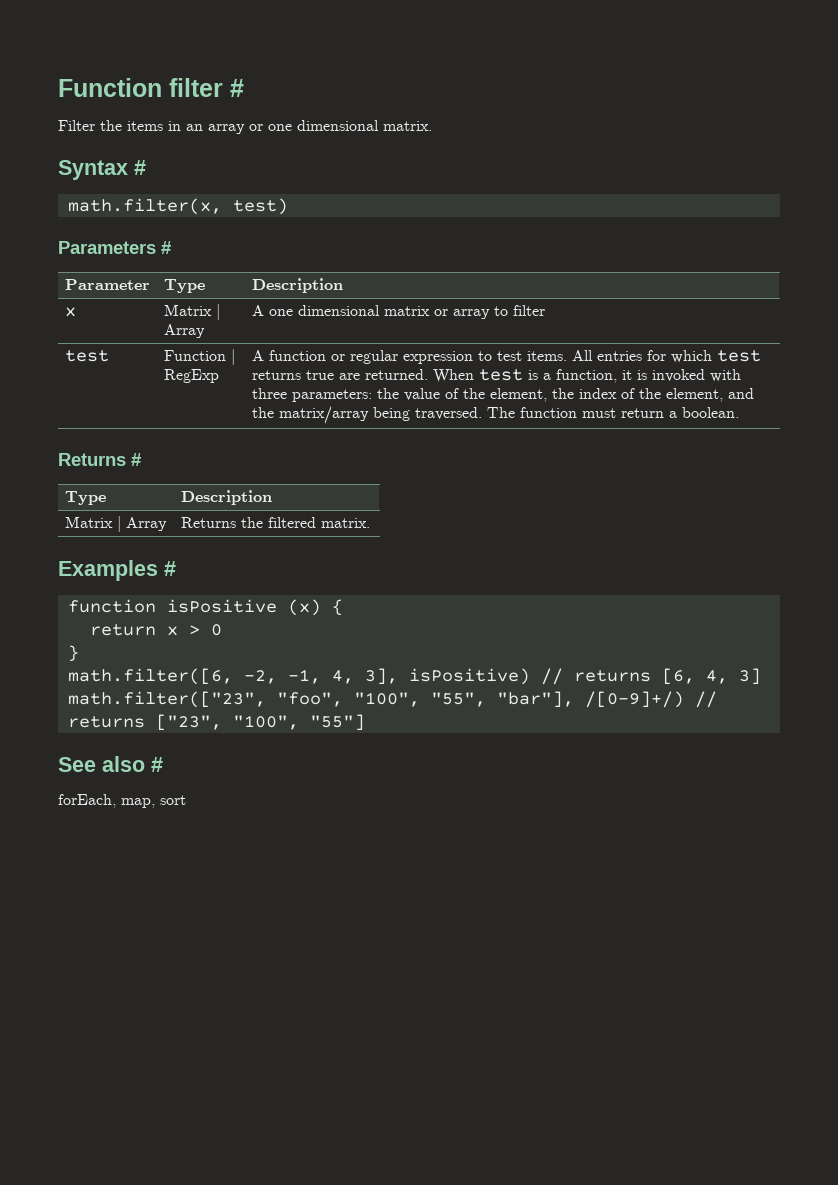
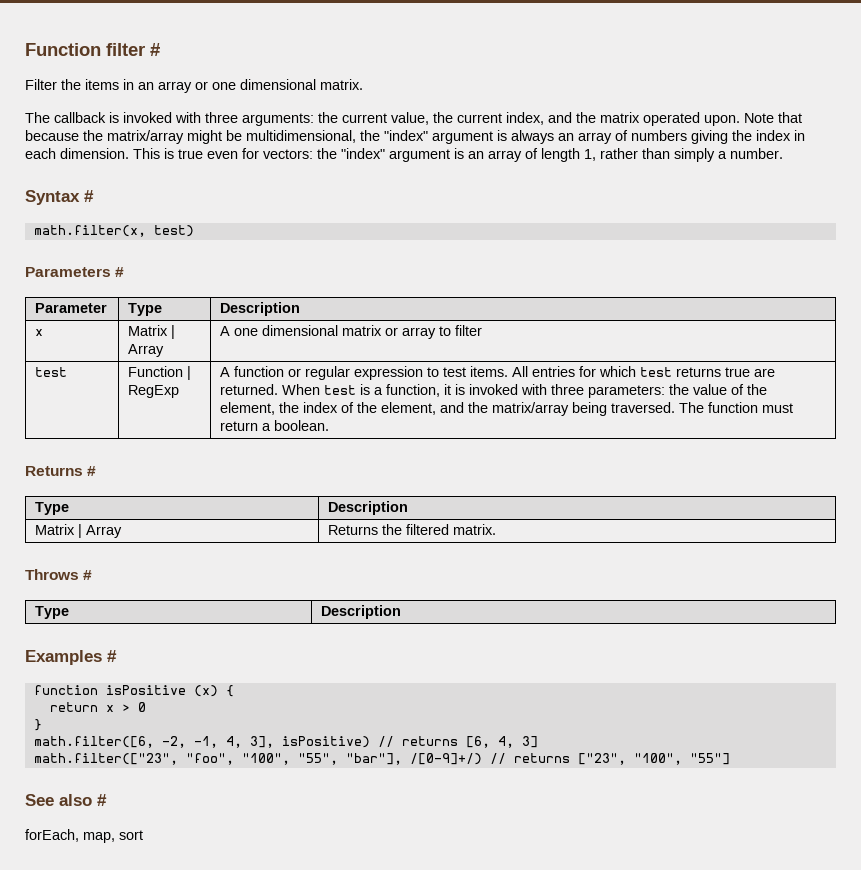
(432, 126) none -> [25,112,802,126] [25,130,805,144] [25,148,783,162] // The callback is invoked with three arguments: the current value, the current index, and the matrix operated upon. Note that because the matrix/array might be multidimensional, the "index" argument is always an array of numbers giving the index in each dimension. This is true even for vectors: the "index" argument is an array of length 1, rather than simply a number.
(370, 523) none -> [25,569,93,580] [35,606,70,619] [321,605,402,619] // Throws # // Type | Description

